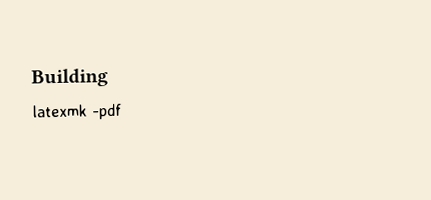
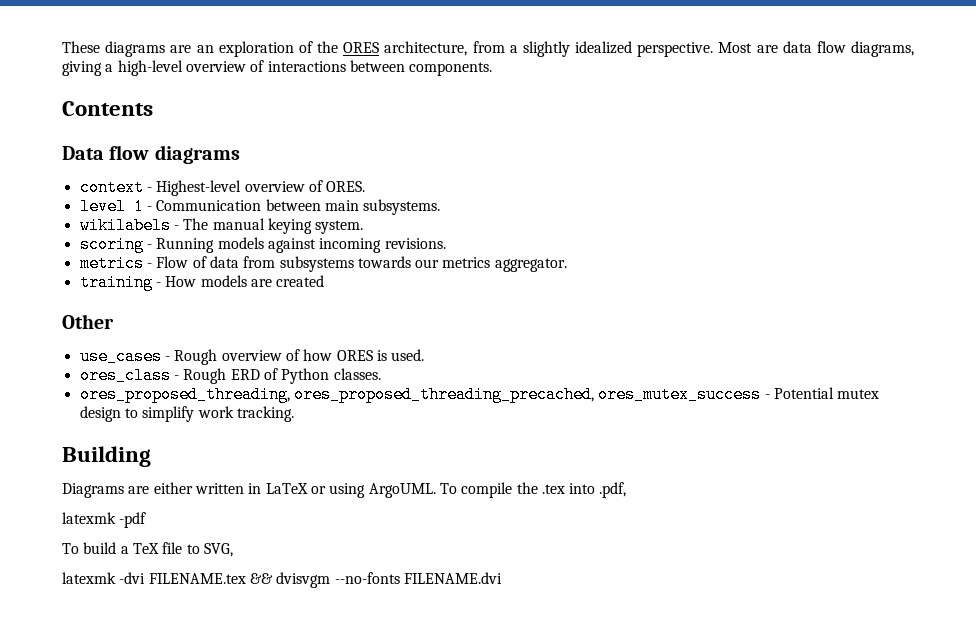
[31,68,108,88] [32,103,122,120] Building // latexmk -pdf -> [62,41,914,57] [62,60,493,76] [62,101,153,116] [62,145,240,164] [79,179,366,196] [79,198,441,215] [79,217,364,234] [79,236,446,253] [79,255,567,272] [79,274,325,291] [62,314,114,329] [79,348,425,365] [79,367,381,384] [79,386,880,403] [79,406,294,422] [62,446,151,467] [62,482,627,498] [62,512,147,528] [62,542,233,557] [62,572,502,588] These diagrams are an exploration of the ORES architecture, from a slightly idealized perspective. Most are data flow diagrams, giving a high-level overview of interactions between components. // Contents // Data flow diagrams // context - Highest-level overview of ORES. // level 1 - Communication between main subsystems. // wikilabels - The manual keying system. // scoring - Running models against incoming revisions. // metrics - Flow of data from subsystems towards our metrics aggregator. // training - How models are created // Other // use_cases - Rough overview of how ORES is used. // ores_class - Rough ERD of Python classes. // ores_proposed_threading, ores_proposed_threading_precached, ores_mutex_success - Potential mutex design to simplify work tracking. // Building // Diagrams are either written in LaTeX or using ArgoUML. To compile the .tex into .pdf, // latexmk -pdf // To build a TeX file to SVG, // latexmk -dvi FILENAME.tex && dvisvgm --no-fonts FILENAME.dvi

